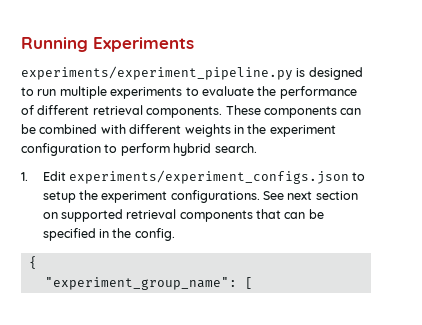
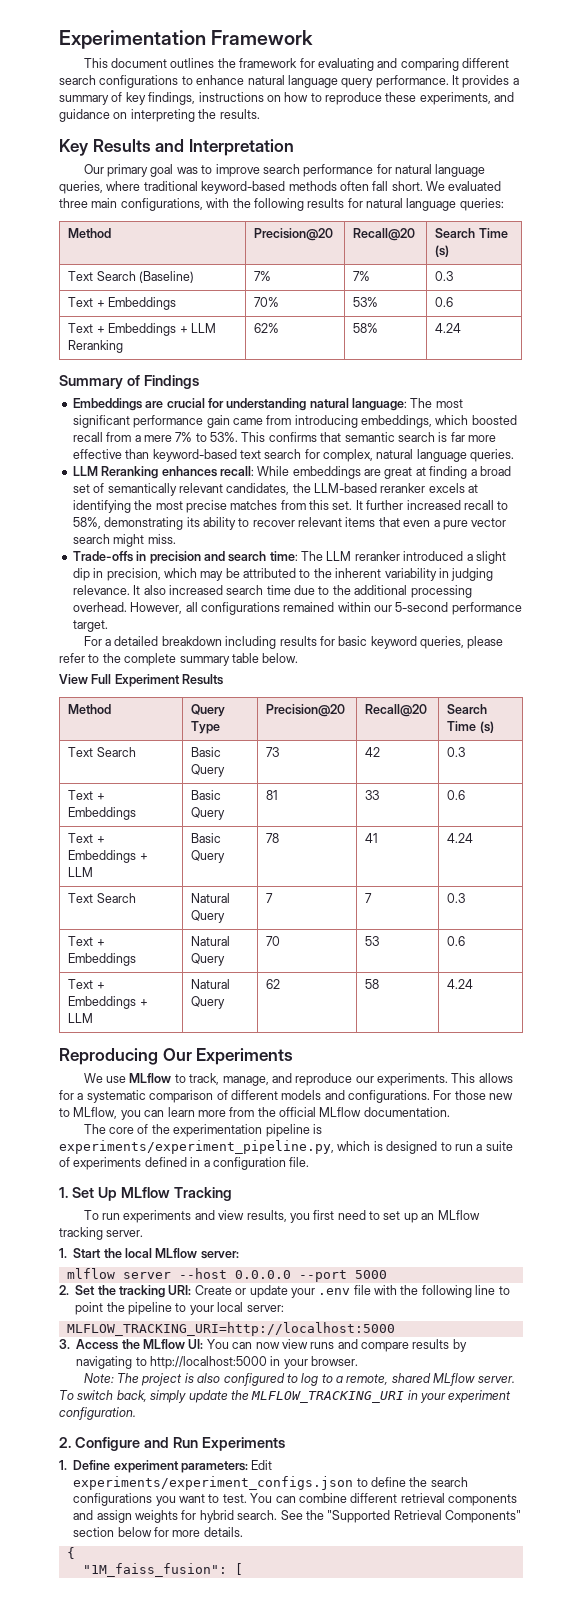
[21,37,194,52] [21,66,363,80] [21,86,357,99] [21,105,362,118] [21,124,336,137] [21,143,257,156] [21,170,366,184] [42,190,358,203] [42,209,324,222] [42,228,175,241] Running Experiments // experiments/experiment_pipeline.py is designed to run multiple experiments to evaluate the performance of different retrieval components. These components can be combined with different weights in the experiment configuration to perform hybrid search. // 1. Edit experiments/experiment_configs.json to setup the experiment configurations. See next section on supported retrieval components that can be specified in the config. -> [59,30,314,49] [83,58,510,71] [59,75,519,88] [59,92,515,105] [59,109,260,122] [59,139,294,156] [83,164,486,177] [59,181,502,194] [59,198,504,211] [68,228,112,238] [254,228,334,241] [353,228,416,241] [435,228,508,238] [435,245,450,257] [68,271,195,283] [254,271,272,281] [353,271,371,281] [435,271,454,281] [68,297,177,310] [254,297,280,307] [353,297,379,307] [435,297,454,307] [68,323,216,336] [68,340,124,353] [254,323,280,333] [353,323,379,333] [435,323,462,333] [59,375,199,389] [72,398,463,411] [72,415,517,428] [72,432,496,442] [72,449,515,462] [72,466,511,479] [72,483,479,496] [72,500,509,513] [72,517,507,530] [72,534,176,547] [72,551,506,564] [72,568,494,581] [72,585,472,598] [72,602,522,615] [72,620,108,632] [83,636,504,649] [59,653,299,666] [59,674,224,687] [68,704,112,714] [191,704,226,717] [191,721,221,734] [266,704,346,717] [365,704,428,717] [447,704,488,714] [447,721,494,733] [68,747,136,757] [191,747,222,757] [191,764,226,777] [266,747,280,757] [365,747,381,757] [447,747,466,757] [68,790,105,800] [68,807,137,820] [191,790,222,800] [191,807,226,820] [266,790,279,800] [365,790,380,800] [447,790,466,800] [68,833,105,843] [68,850,148,863] [68,867,94,877] [191,833,222,843] [191,850,226,863] [266,833,280,843] [365,833,379,843] [447,833,474,843] [68,893,136,903] [191,893,231,903] [191,910,226,923] [266,893,274,903] [365,893,373,903] [447,893,466,903] [68,936,105,946] [68,953,137,966] [191,936,231,946] [191,953,226,966] [266,936,281,946] [365,936,380,946] [447,936,466,946] [68,979,105,989] [68,996,148,1009] [68,1013,94,1023] [191,979,231,989] [191,996,226,1009] [266,979,281,989] [365,979,380,989] [447,979,474,989] [59,1048,294,1065] [83,1073,513,1086] [59,1090,514,1103] [59,1107,450,1120] [83,1124,322,1137] [59,1140,513,1154] [59,1157,310,1170] [59,1187,232,1201] [83,1210,480,1223] [59,1227,144,1240] [59,1248,239,1259] [66,1268,387,1282] [59,1285,510,1298] [75,1302,284,1315] [66,1322,395,1336] [59,1339,467,1352] [76,1356,359,1369] [83,1373,515,1386] [59,1390,512,1403] [59,1407,136,1420] [59,1437,285,1451] [59,1460,273,1473] [73,1476,468,1490] [73,1493,517,1506] [73,1510,521,1523] [73,1527,243,1537] Experimentation Framework // This document outlines the framework for evaluating and comparing different search configurations to enhance natural language query performance. It provides a summary of key findings, instructions on how to reproduce these experiments, and guidance on interpreting the results. // Key Results and Interpretation // Our primary goal was to improve search performance for natural language queries, where traditional keyword-based methods often fall short. We evaluated three main configurations, with the following results for natural language queries: // Method | Precision@20 | Recall@20 | Search Time (s) // Text Search (Baseline) | 7% | 7% | 0.3 // Text + Embeddings | 70% | 53% | 0.6 // Text + Embeddings + LLM Reranking | 62% | 58% | 4.24 // Summary of Findings // Embeddings are crucial for understanding natural language: The most significant performance gain came from introducing embeddings, which boosted recall from a mere 7% to 53%. This confirms that semantic search is far more effective than keyword-based text search for complex, natural language queries. // LLM Reranking enhances recall: While embeddings are great at finding a broad set of semantically relevant candidates, the LLM-based reranker excels at identifying the most precise matches from this set. It further increased recall to 58%, demonstrating its ability to recover relevant items that even a pure vector search might miss. // Trade-offs in precision and search time: The LLM reranker introduced a slight dip in precision, which may be attributed to the inherent variability in judging relevance. It also increased search time due to the additional processing overhead. However, all configurations remained within our 5-second performance target. // For a detailed breakdown including results for basic keyword queries, please refer to the complete summary table below. // View Full Experiment Results // Method | Query Type | Precision@20 | Recall@20 | Search Time (s) // Text Search | Basic Query | 73 | 42 | 0.3 // Text + Embeddings | Basic Query | 81 | 33 | 0.6 // Text + Embeddings + LLM | Basic Query | 78 | 41 | 4.24 // Text Search | Natural Query | 7 | 7 | 0.3 // Text + Embeddings | Natural Query | 70 | 53 | 0.6 // Text + Embeddings + LLM | Natural Query | 62 | 58 | 4.24 // Reproducing Our Experiments // We use MLflow to track, manage, and reproduce our experiments. This allows for a systematic comparison of different models and configurations. For those new to MLflow, you can learn more from the official MLflow documentation. // The core of the experimentation pipeline is experiments/experiment_pipeline.py, which is designed to run a suite of experiments defined in a configuration file. // 1. Set Up MLflow Tracking // To run experiments and view results, you first need to set up an MLflow tracking server. // 1. Start the local MLflow server: // mlflow server --host 0.0.0.0 --port 5000 // 2. Set the tracking URI: Create or update your .env file with the following line to point the pipeline to your local server: // MLFLOW_TRACKING_URI=http://localhost:5000 // 3. Access the MLflow UI: You can now view runs and compare results by navigating to http://localhost:5000 in your browser. // Note: The project is also configured to log to a remote, shared MLflow server. To switch back, simply update the MLFLOW_TRACKING_URI in your experiment configuration. // 2. Configure and Run Experiments // 1. Define experiment parameters: Edit experiments/experiment_configs.json to define the search configurations you want to test. You can combine different retrieval components and assign weights for hybrid search. See the "Supported Retrieval Components" section below for more details.
[44,277,237,290] "experiment_group_name": -> [82,1563,227,1577] "1M_faiss_fusion":

